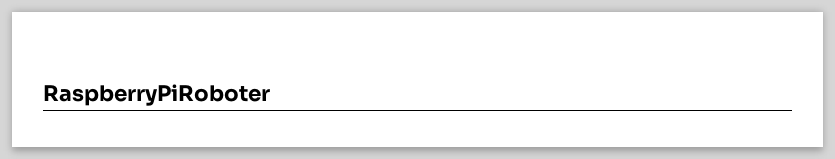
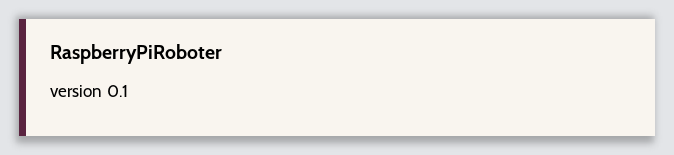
(270, 95) none -> [50,85,128,97] // version 0.1

